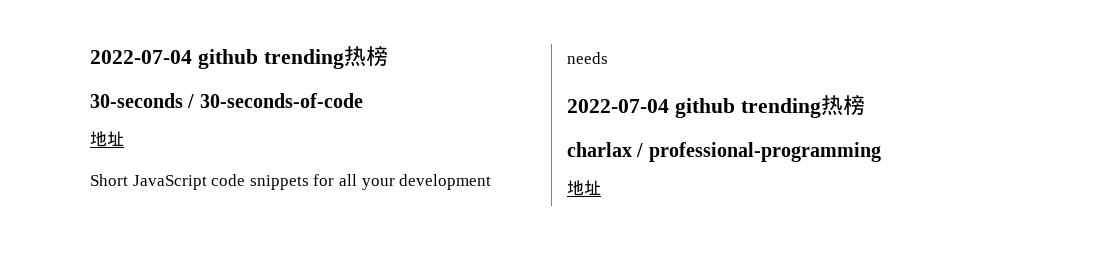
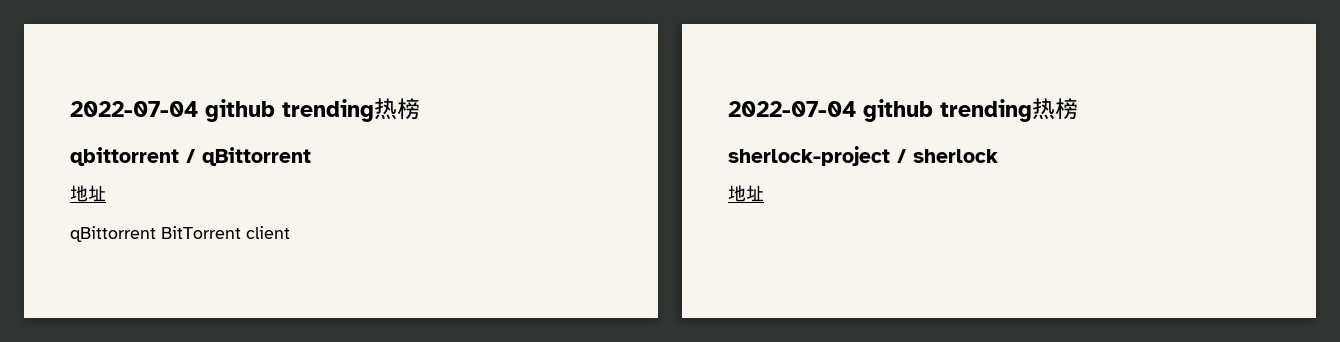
[90,46,388,69] [90,93,363,108] [90,131,124,147] [90,174,492,190] [567,52,608,64] [567,95,865,118] [567,142,881,162] 2022-07-04 github trending热榜 // 30-seconds / 30-seconds-of-code // 地址 // Short JavaScript code snippets for all your development needs // 2022-07-04 github trending热榜 // charlax / professional-programming -> [70,98,420,122] [70,147,311,166] [70,185,106,202] [70,226,290,242] [728,98,1078,122] [728,146,998,166] 2022-07-04 github trending热榜 // qbittorrent / qBittorrent // 地址 // qBittorrent BitTorrent client // 2022-07-04 github trending热榜 // sherlock-project / sherlock

